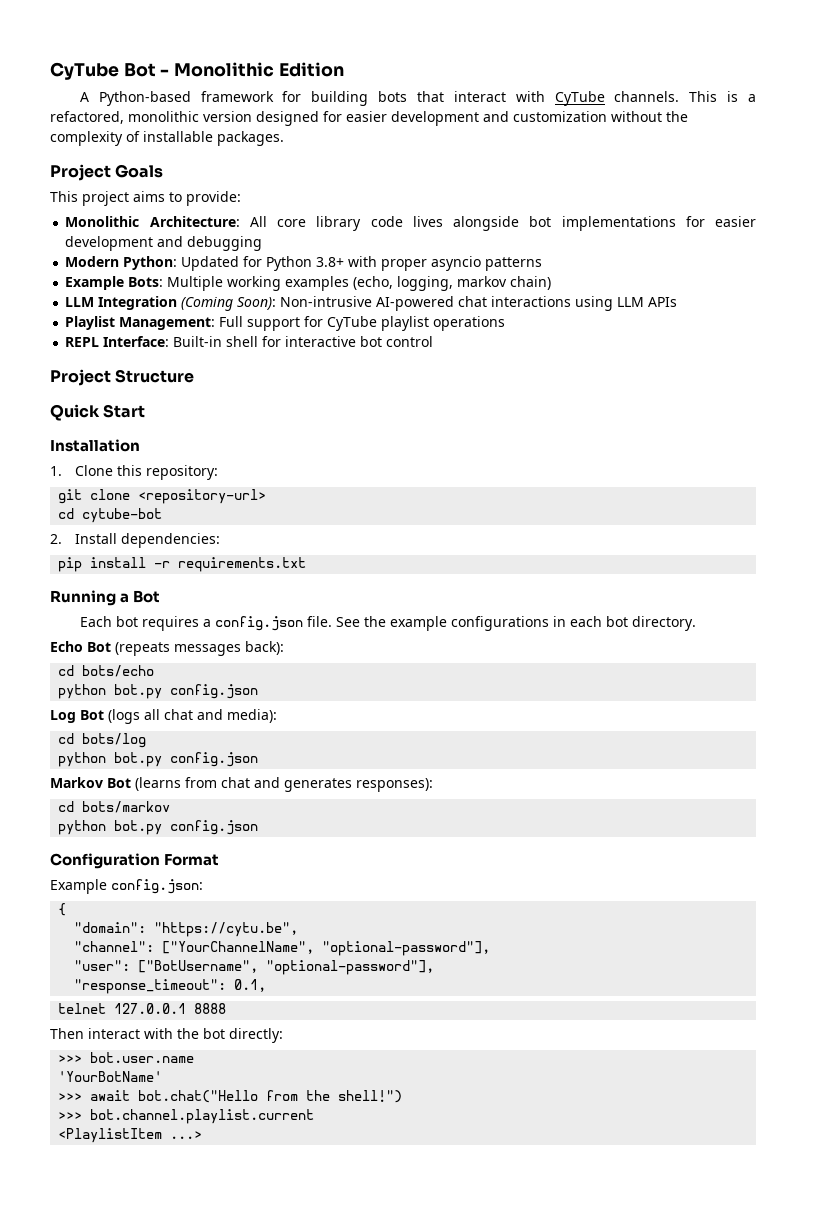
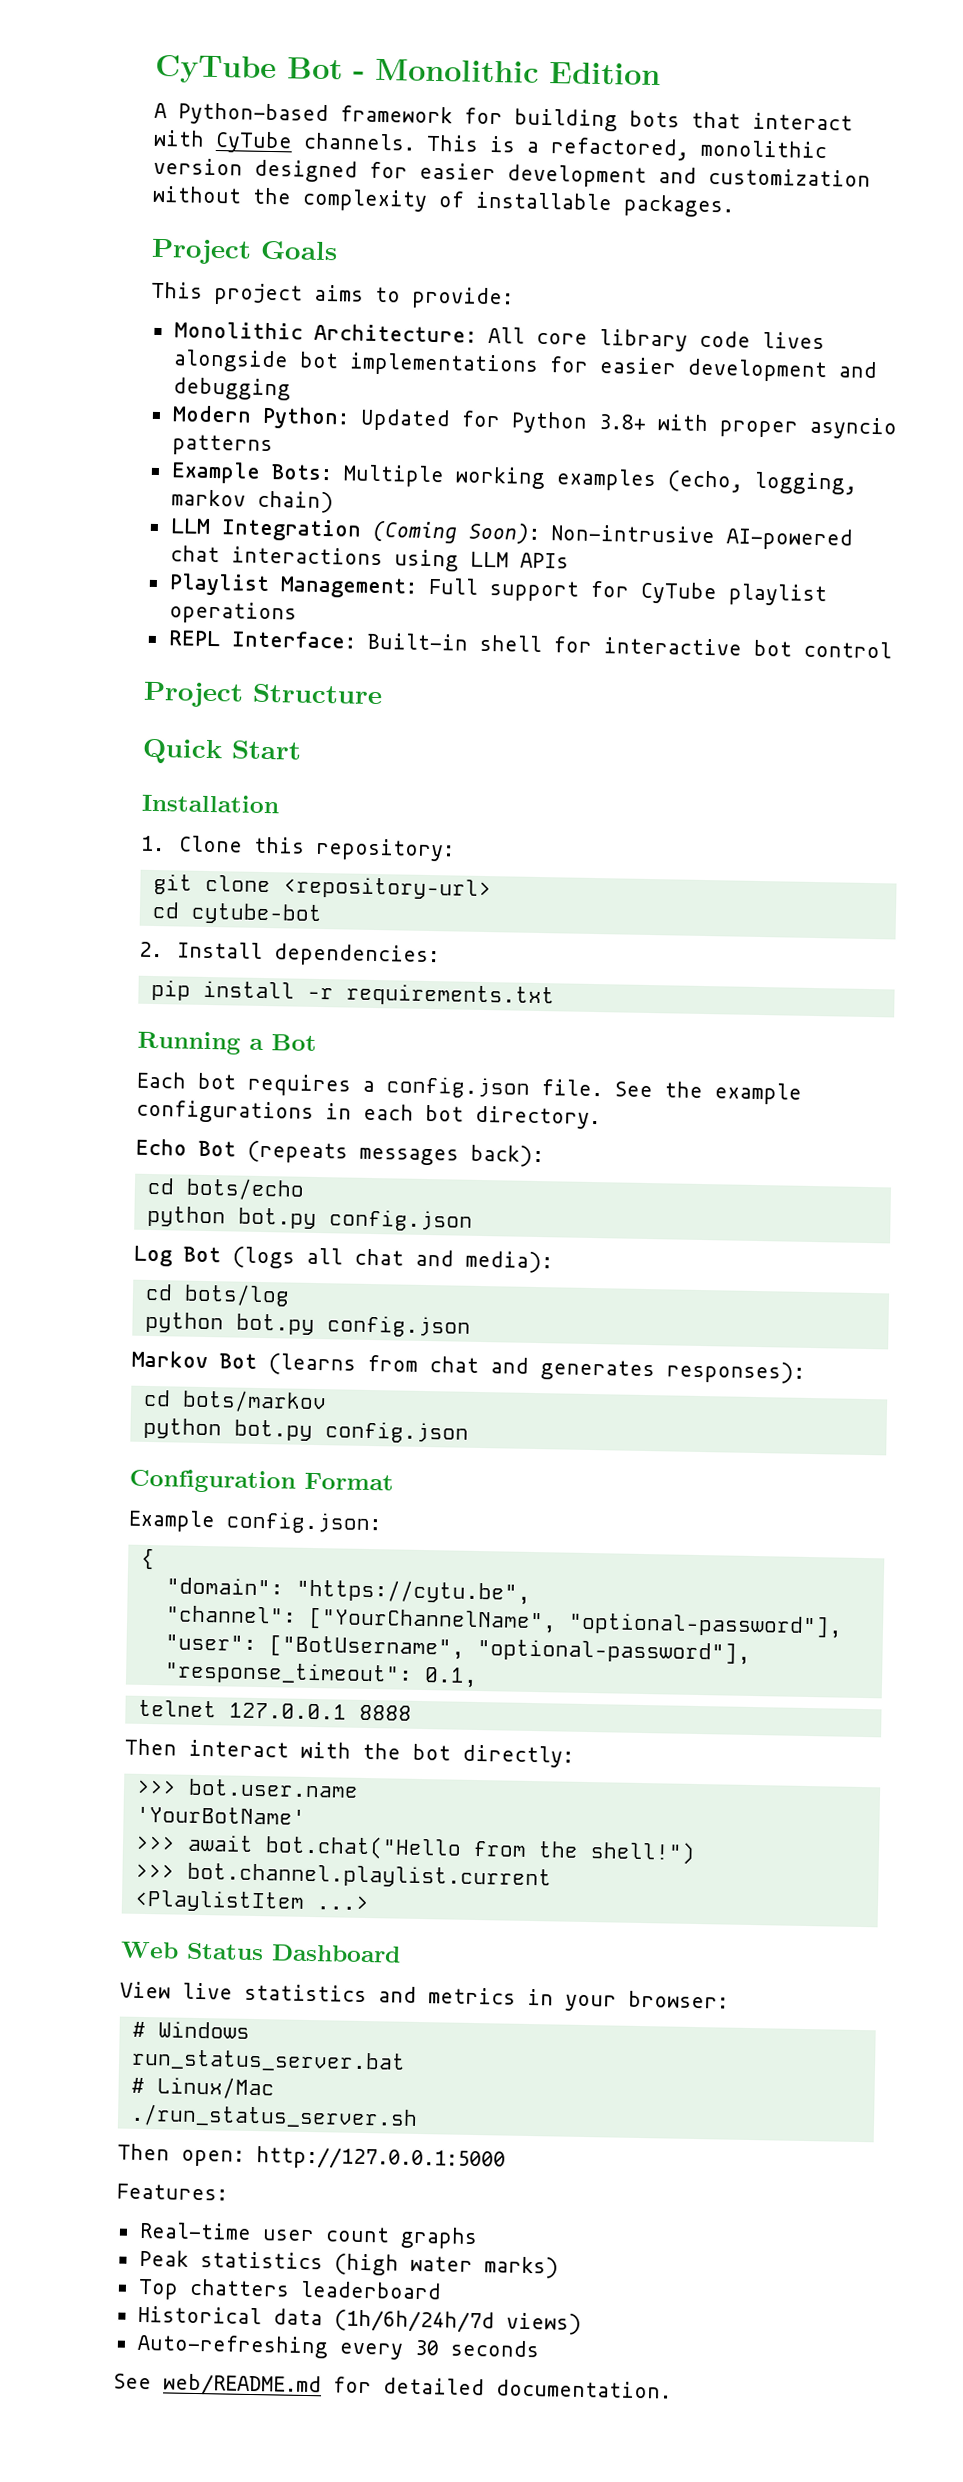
(203, 1135) none -> [120,1941,401,1963] [120,1981,729,2012] [131,2021,250,2039] [130,2048,406,2073] [130,2076,275,2100] [129,2103,418,2130] [117,2143,506,2172] [116,2183,228,2201] [138,2221,478,2250] [138,2249,559,2279] [137,2278,442,2300] [137,2305,582,2335] [136,2333,540,2360] [113,2373,672,2399] // Web Status Dashboard // View live statistics and metrics in your browser: // # Windows // run_status_server.bat // # Linux/Mac // ./run_status_server.sh // Then open: http://127.0.0.1:5000 // Features: // Real-time user count graphs // Peak statistics (high water marks) // Top chatters leaderboard // Historical data (1h/6h/24h/7d views) // Auto-refreshing every 30 seconds // See web/README.md for detailed documentation.

